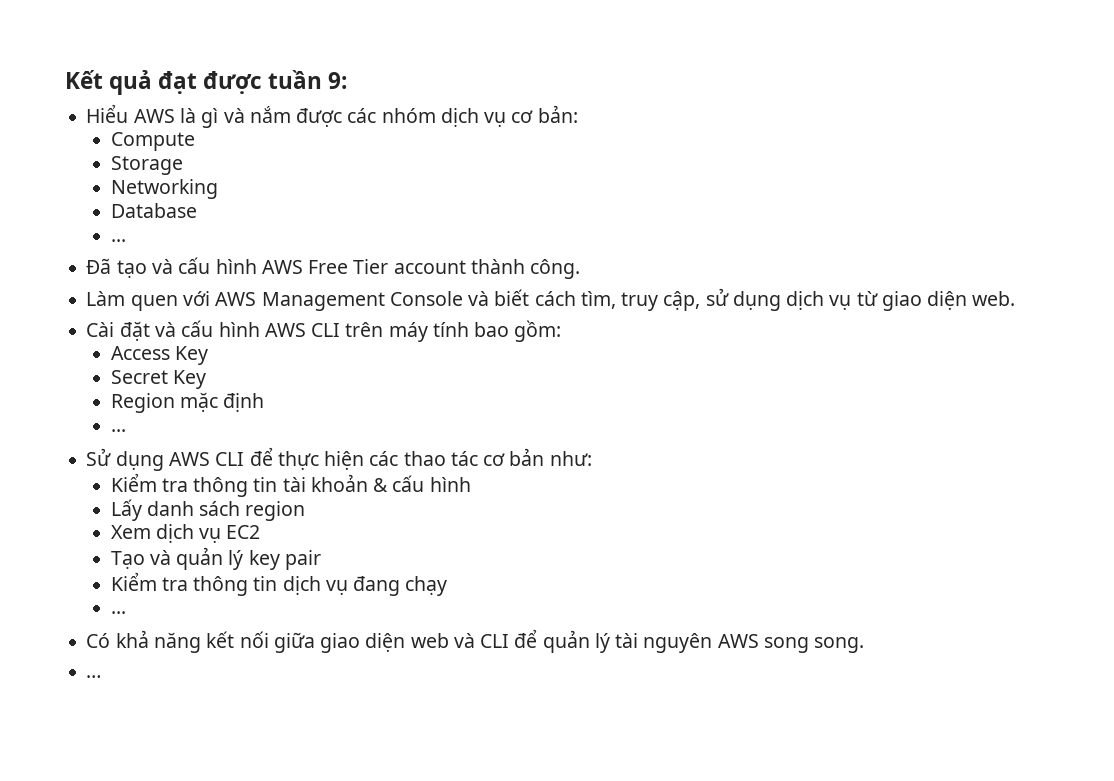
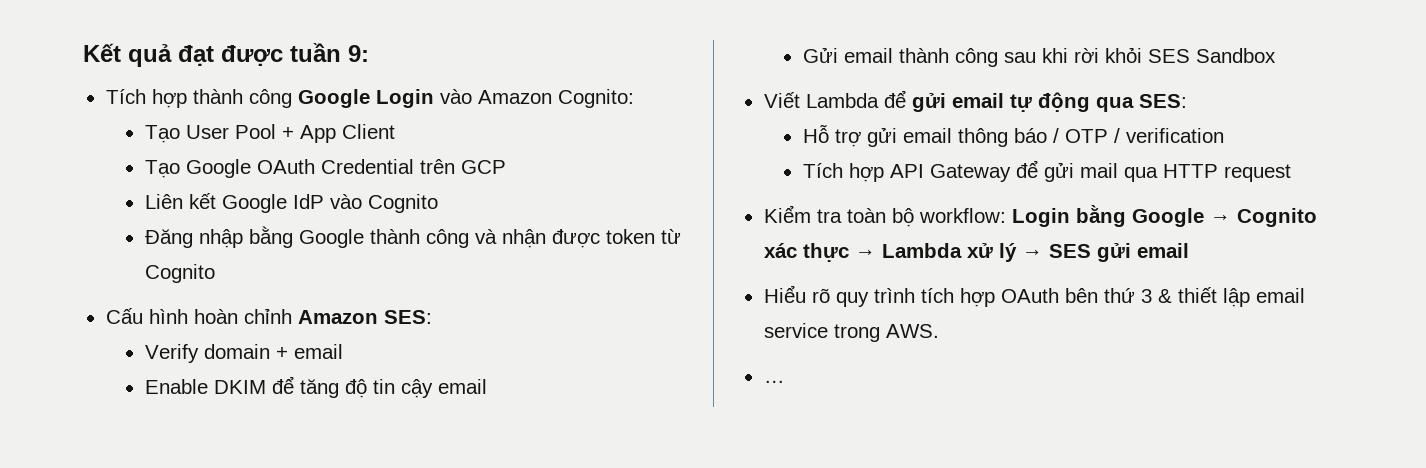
[86,104,578,128] [110,132,195,151] [110,156,183,175] [110,179,218,199] [110,203,197,218] [110,239,126,242] [86,257,581,279] [86,288,1016,311] [86,320,562,342] [110,346,208,365] [110,370,206,389] [110,392,265,413] [110,429,126,432] [86,447,592,471] [110,473,471,497] [110,499,306,521] [110,524,261,543] [110,547,321,570] [110,572,448,596] [110,611,126,614] [86,629,865,653] Hiểu AWS là gì và nắm được các nhóm dịch vụ cơ bản: // Compute // Storage // Networking // Database // ... // Đã tạo và cấu hình AWS Free Tier account thành công. // Làm quen với AWS Management Console và biết cách tìm, truy cập, sử dụng dịch vụ từ giao diện web. // Cài đặt và cấu hình AWS CLI trên máy tính bao gồm: // Access Key // Secret Key // Region mặc định // ... // Sử dụng AWS CLI để thực hiện các thao tác cơ bản như: // Kiểm tra thông tin tài khoản & cấu hình // Lấy danh sách region // Xem dịch vụ EC2 // Tạo và quản lý key pair // Kiểm tra thông tin dịch vụ đang chạy // ... // Có khả năng kết nối giữa giao diện web và CLI để quản lý tài nguyên AWS song song. -> [105,89,634,108] [144,124,395,143] [144,159,506,178] [144,193,438,213] [144,226,681,248] [144,264,215,283] [105,308,432,324] [144,344,343,363] [144,376,487,398] [802,47,1276,67] [763,90,1187,112] [802,125,1224,147] [802,160,1291,182] [763,205,1317,227] [763,243,1189,262] [763,285,1305,307] [763,323,939,342] Tích hợp thành công Google Login vào Amazon Cognito: // Tạo User Pool + App Client // Tạo Google OAuth Credential trên GCP // Liên kết Google IdP vào Cognito // Đăng nhập bằng Google thành công và nhận được token từ Cognito // Cấu hình hoàn chỉnh Amazon SES: // Verify domain + email // Enable DKIM để tăng độ tin cậy email // Gửi email thành công sau khi rời khỏi SES Sandbox // Viết Lambda để gửi email tự động qua SES: // Hỗ trợ gửi email thông báo / OTP / verification // Tích hợp API Gateway để gửi mail qua HTTP request // Kiểm tra toàn bộ workflow: Login bằng Google → Cognito xác thực → Lambda xử lý → SES gửi email // Hiểu rõ quy trình tích hợp OAuth bên thứ 3 & thiết lập email service trong AWS.

